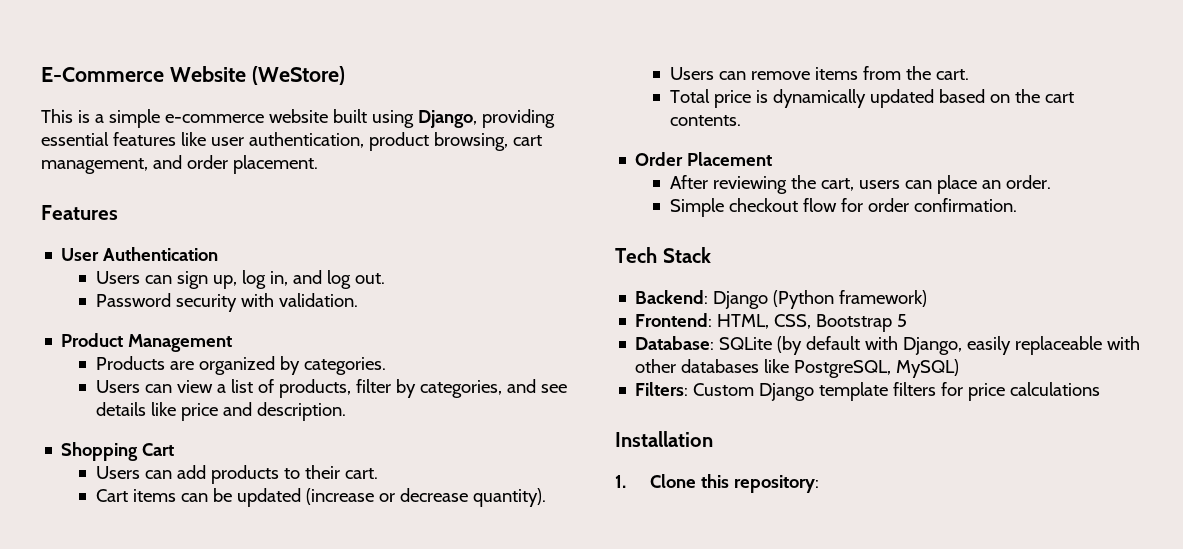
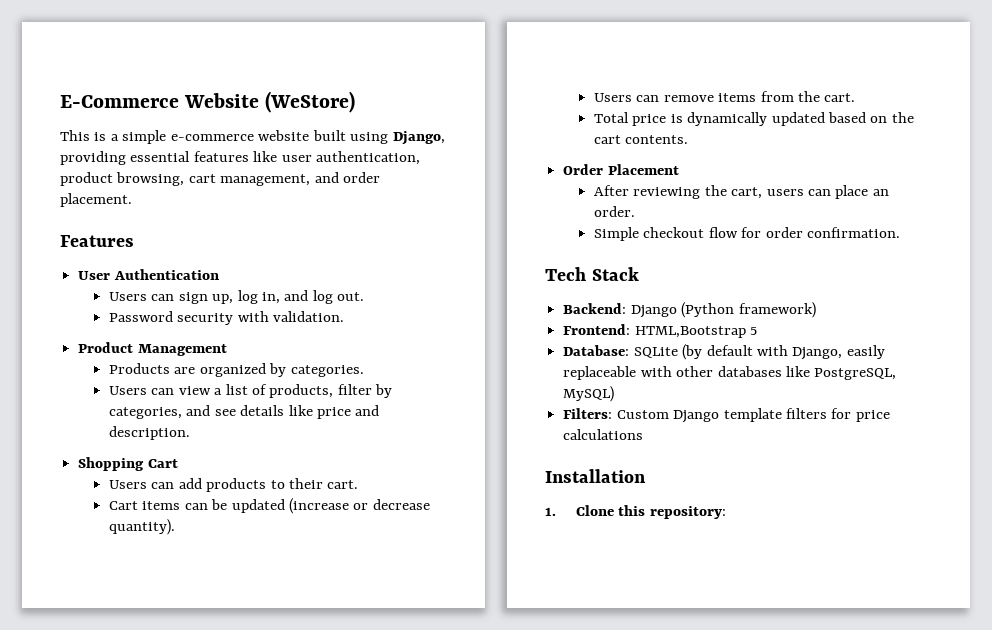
[717,314,893,332] HTML, CSS, Bootstrap -> [634,326,746,338] HTML,Bootstrap

